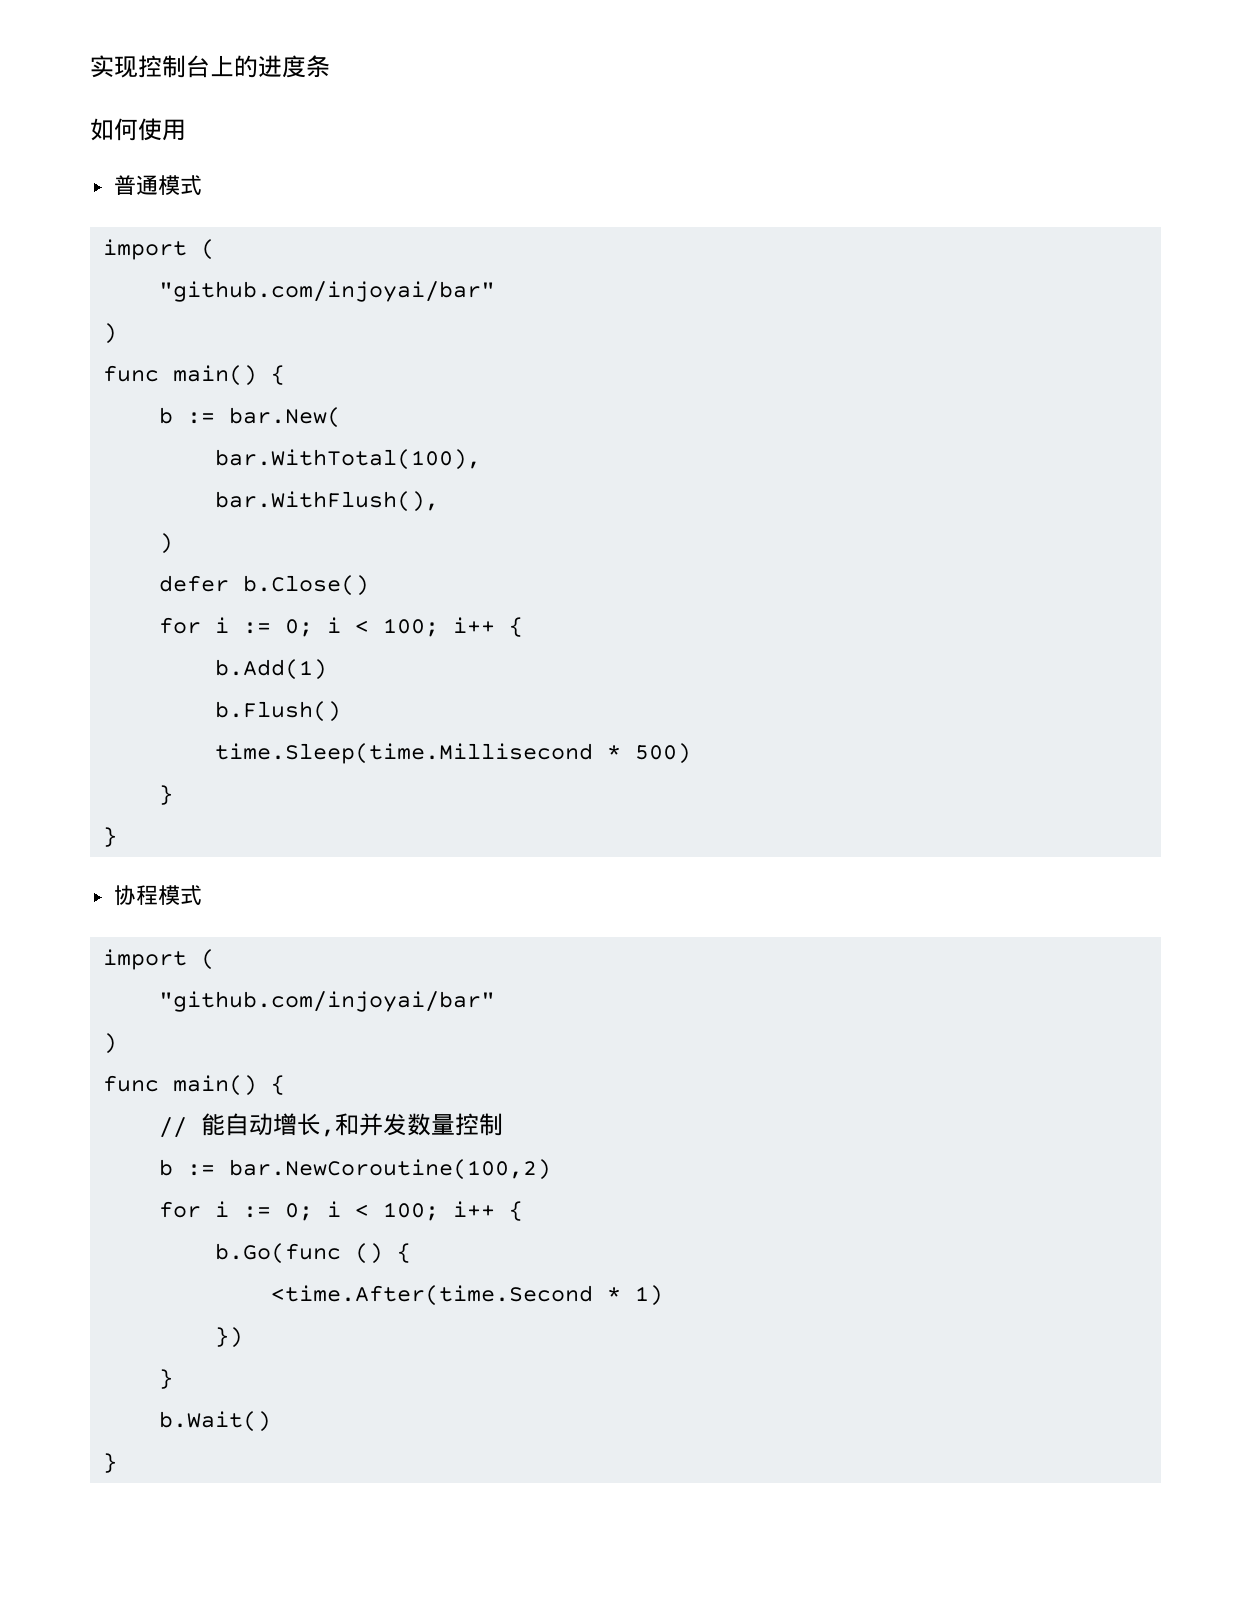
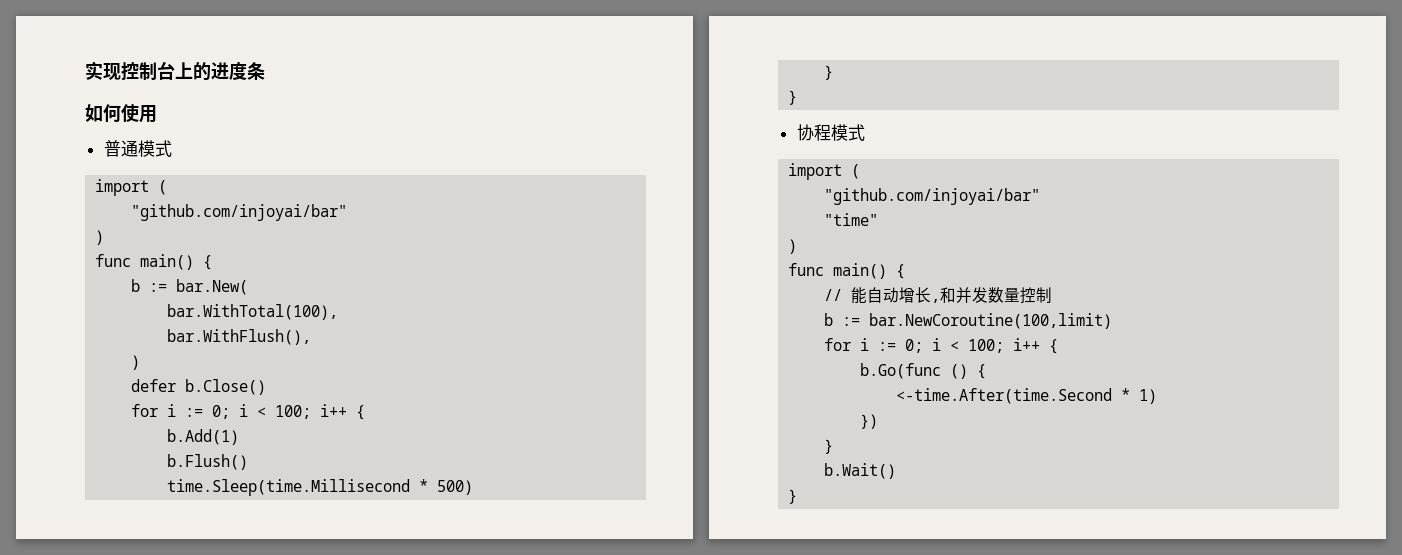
(495, 1001) none -> [824,213,879,226] // "time"
[228,1159,551,1180] bar.NewCoroutine(100,2) -> [869,313,1113,329] bar.NewCoroutine(100,limit)
[270,1285,593,1306] <time.After(time.Second -> [896,388,1113,404] <-time.After(time.Second

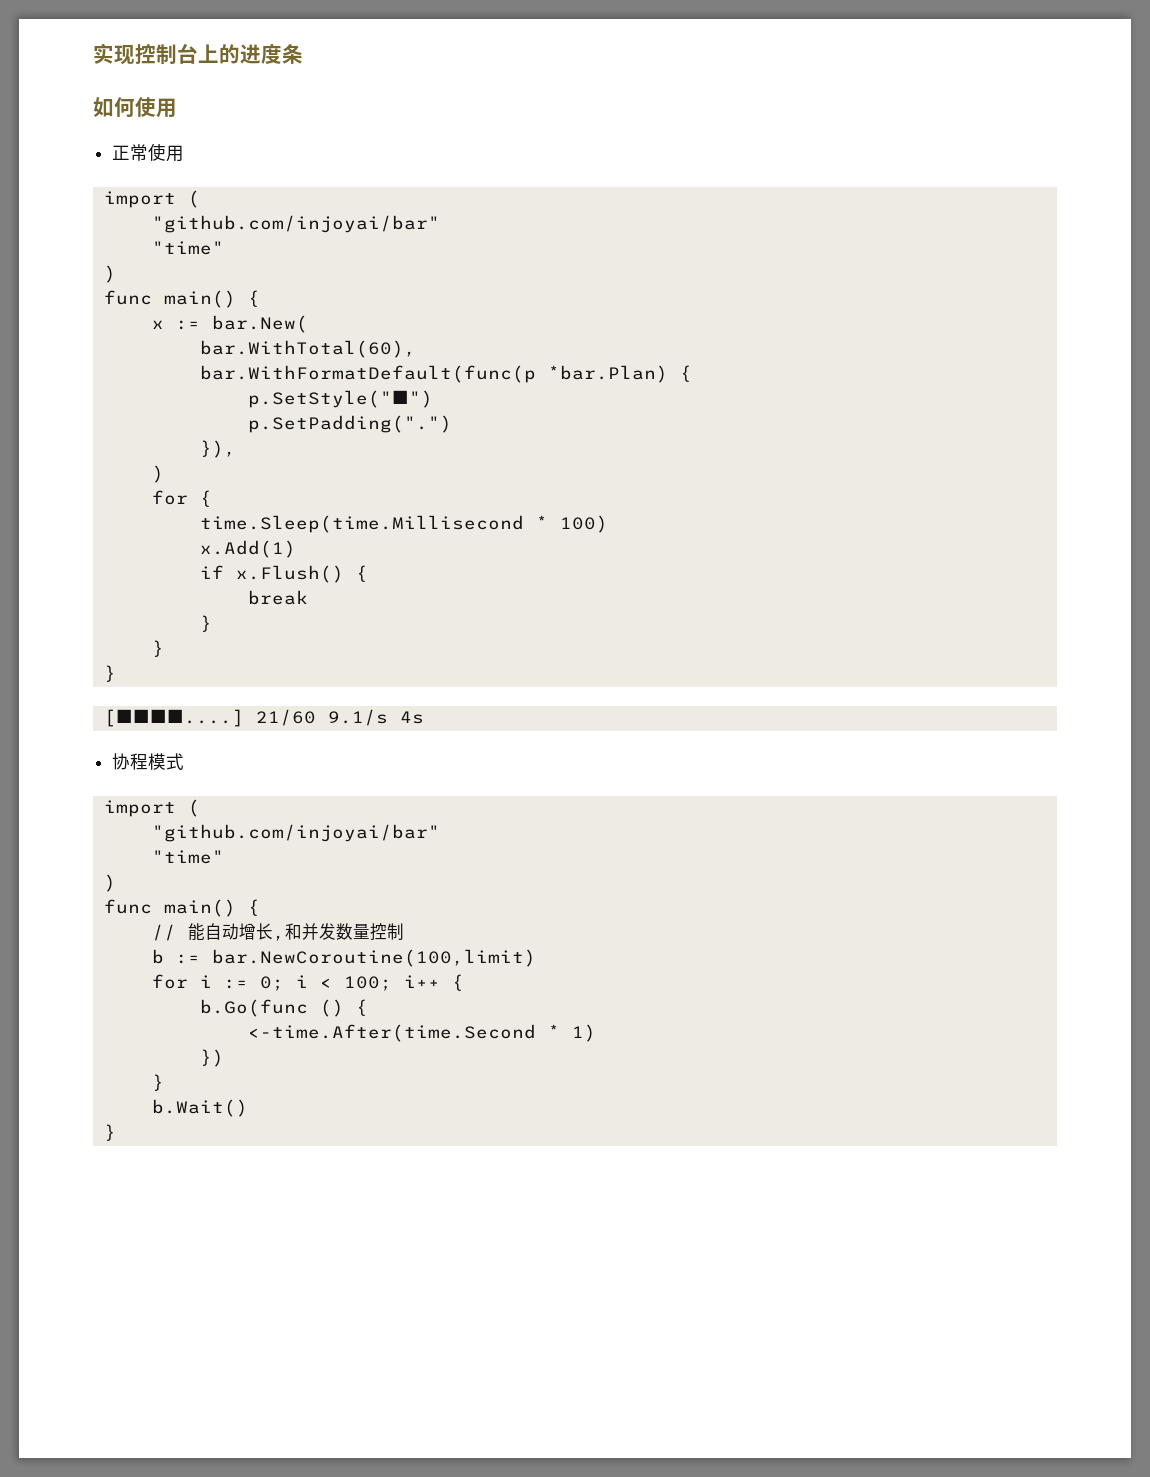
[103,140,172,157] [95,179,168,196] [131,204,348,221] [95,230,105,245] [95,254,213,270] [131,279,141,292] 普通模式 // import ( // "github.com/injoyai/bar" // ) // func main() { // b -> [112,143,185,162] [103,190,200,208] [151,215,440,233] [151,241,224,255] [103,265,116,283] [103,290,260,308] [151,320,164,329] 正常使用 // import ( // "github.com/injoyai/bar" // "time" // ) // func main() { // x
[167,304,339,320] [167,329,312,345] [131,355,141,370] [131,379,267,395] [131,404,366,420] [167,429,240,445] [167,454,249,470] bar.WithTotal(100), // bar.WithFlush(), // ) // defer b.Close() // for i := 0; i < 100; i++ { // b.Add(1) // b.Flush() -> [199,340,416,358] [199,365,692,383] [247,390,433,408] [247,415,452,433] [199,440,236,458] [151,465,164,483] [151,490,212,507] bar.WithTotal(60), // bar.WithFormatDefault(func(p *bar.Plan) { // p.SetStyle("■") // p.SetPadding(".") // }), // ) // for {
[437,480,474,495] [824,65,834,80] [788,90,798,105] 500) // } // } -> [559,515,608,533] [199,540,296,558] [199,565,368,583] [247,590,308,605] [199,615,212,632] [151,640,164,657] [103,665,116,682] [103,709,424,727] 100) // x.Add(1) // if x.Flush() { // break // } // } // } // [■■■■....] 21/60 9.1/s 4s

